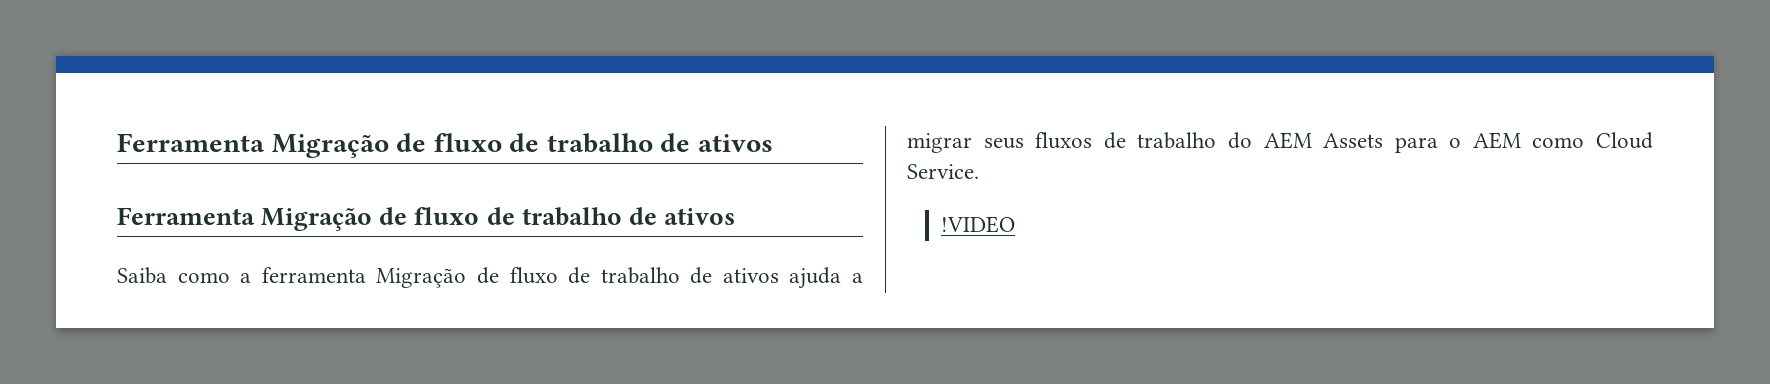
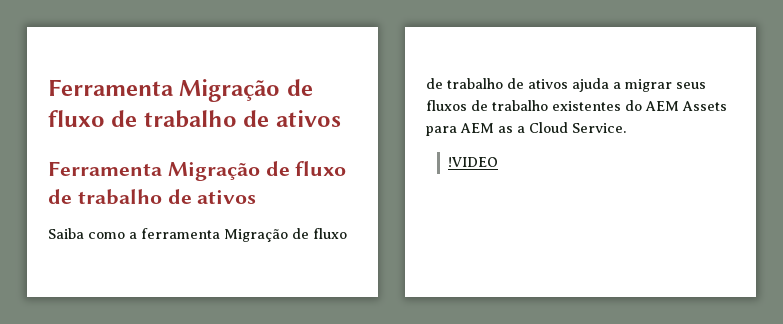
(1217, 140) none -> [552,101,621,111] existentes
[1449,132,1585,149] o AEM como -> [460,123,525,133] AEM as a

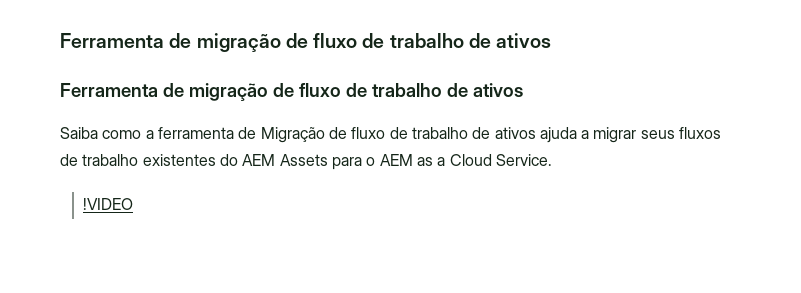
[48,79,281,102] Ferramenta Migração -> [60,33,281,52] Ferramenta de migração
[167,162,260,181] Migração -> [162,83,268,101] de migração
(220, 233) none -> [238,127,257,139] de
(457, 131) none -> [366,157,376,166] o

